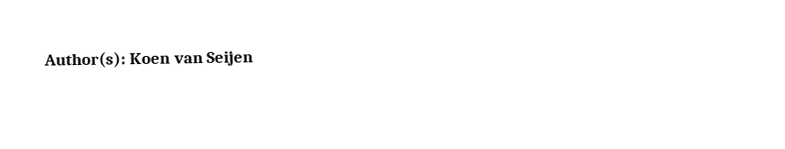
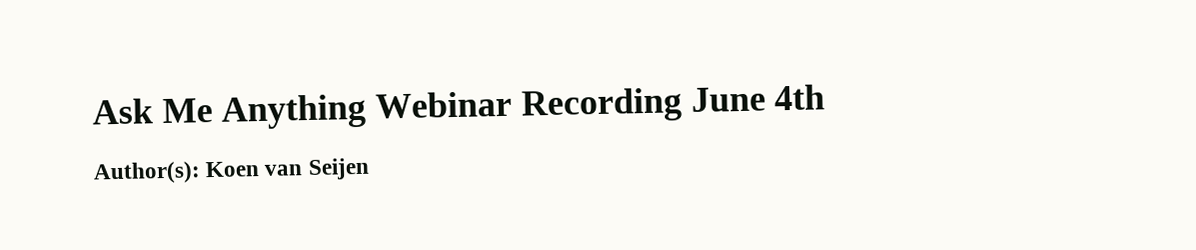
(43, 60) none -> [92,84,826,130] Ask Me Anything Webinar Recording June 4th //

